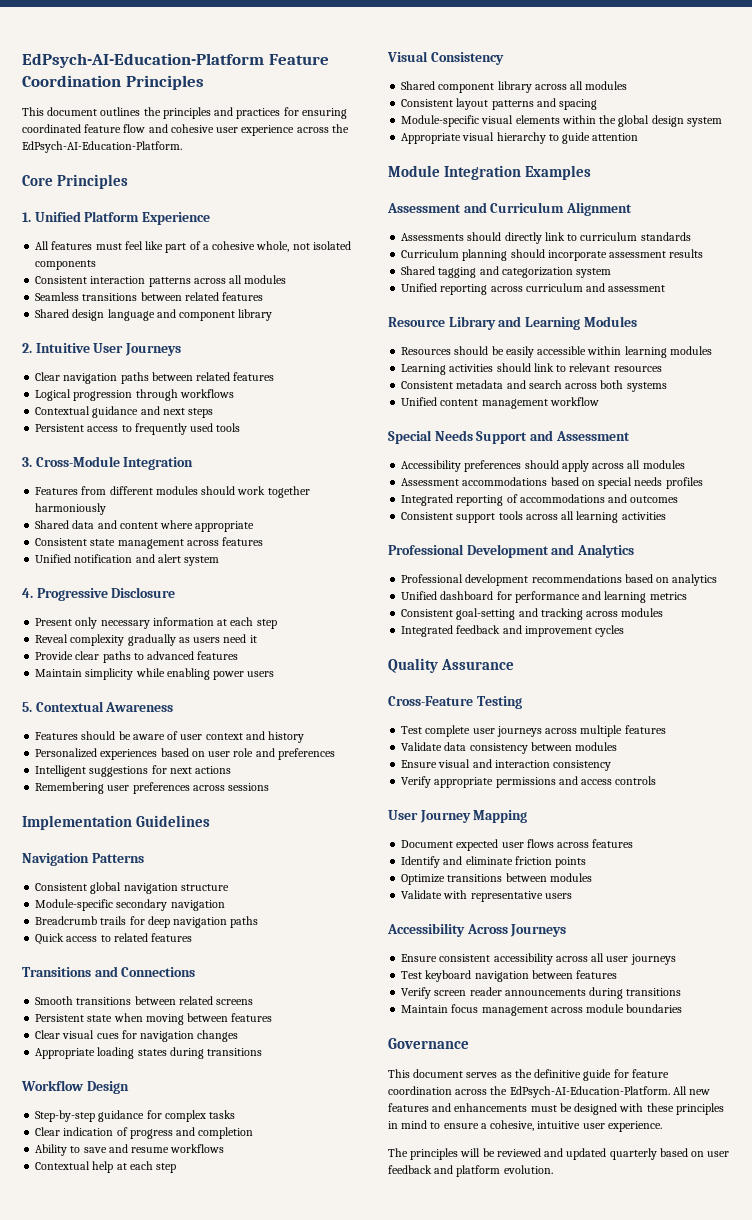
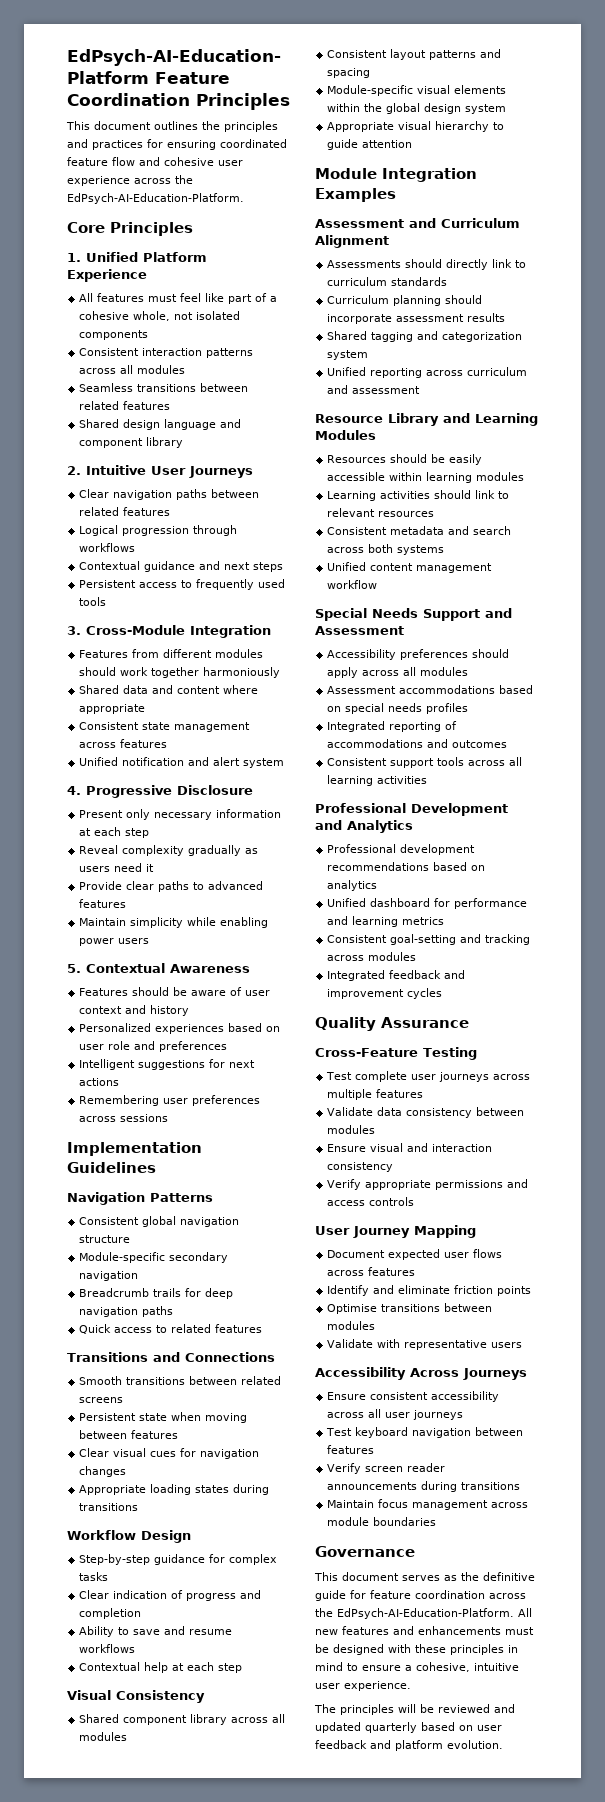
[401,874,446,885] Optimize -> [327,1304,378,1314] Optimise

